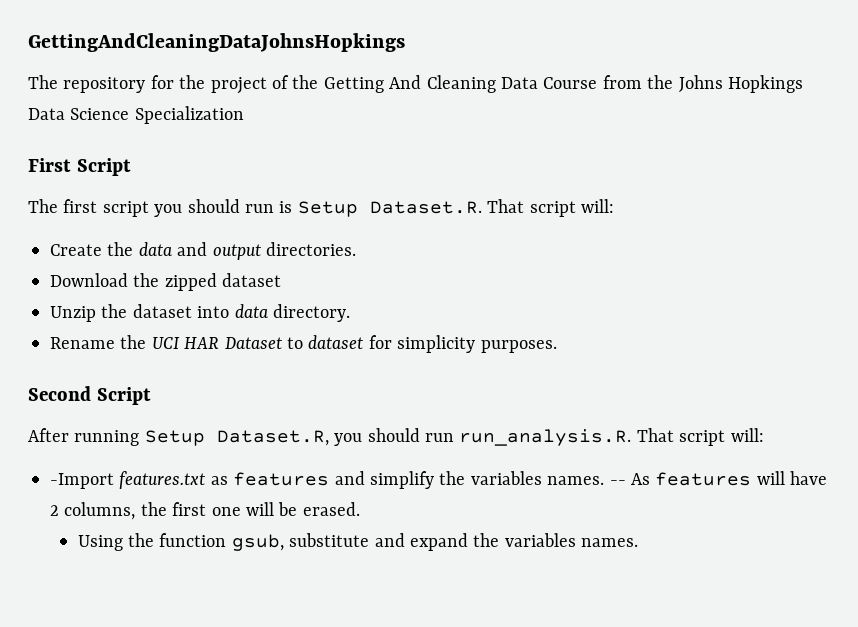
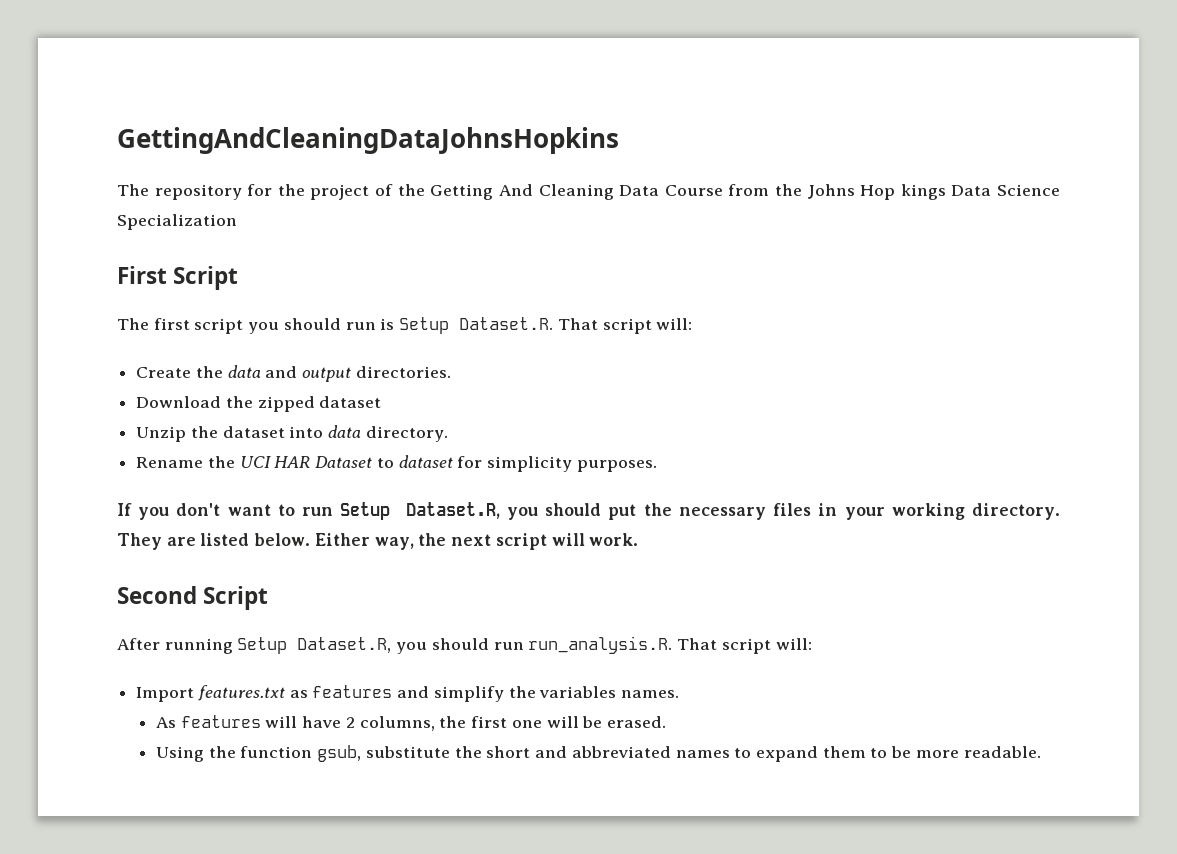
[28,33,405,52] GettingAndCleaningDataJohnsHopkings -> [117,127,619,154] GettingAndCleaningDataJohnsHopkins
[727,75,803,93] Hopkings -> [860,184,946,200] Hop kings
(557, 346) none -> [117,502,1061,520] [117,533,639,550] // If you don't want to run Setup Dataset.R, you should put the necessary files in your working directory. They are listed below. Either way, the next script will work.
[50,473,114,489] -Import -> [136,687,195,702] Import
[609,480,626,485] -- -> (680, 694) //
[374,533,639,551] and expand the variables names. -> [454,746,1041,762] the short and abbreviated names to expand them to be more readable.

